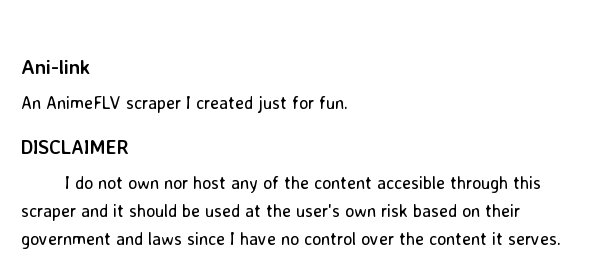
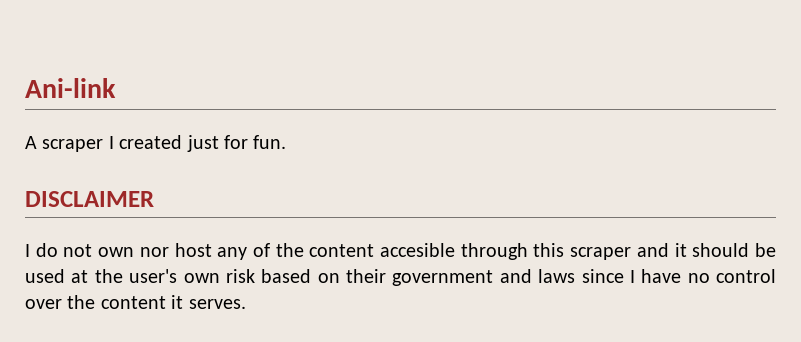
[21,96,121,109] An AnimeFLV -> [25,136,37,149] A

